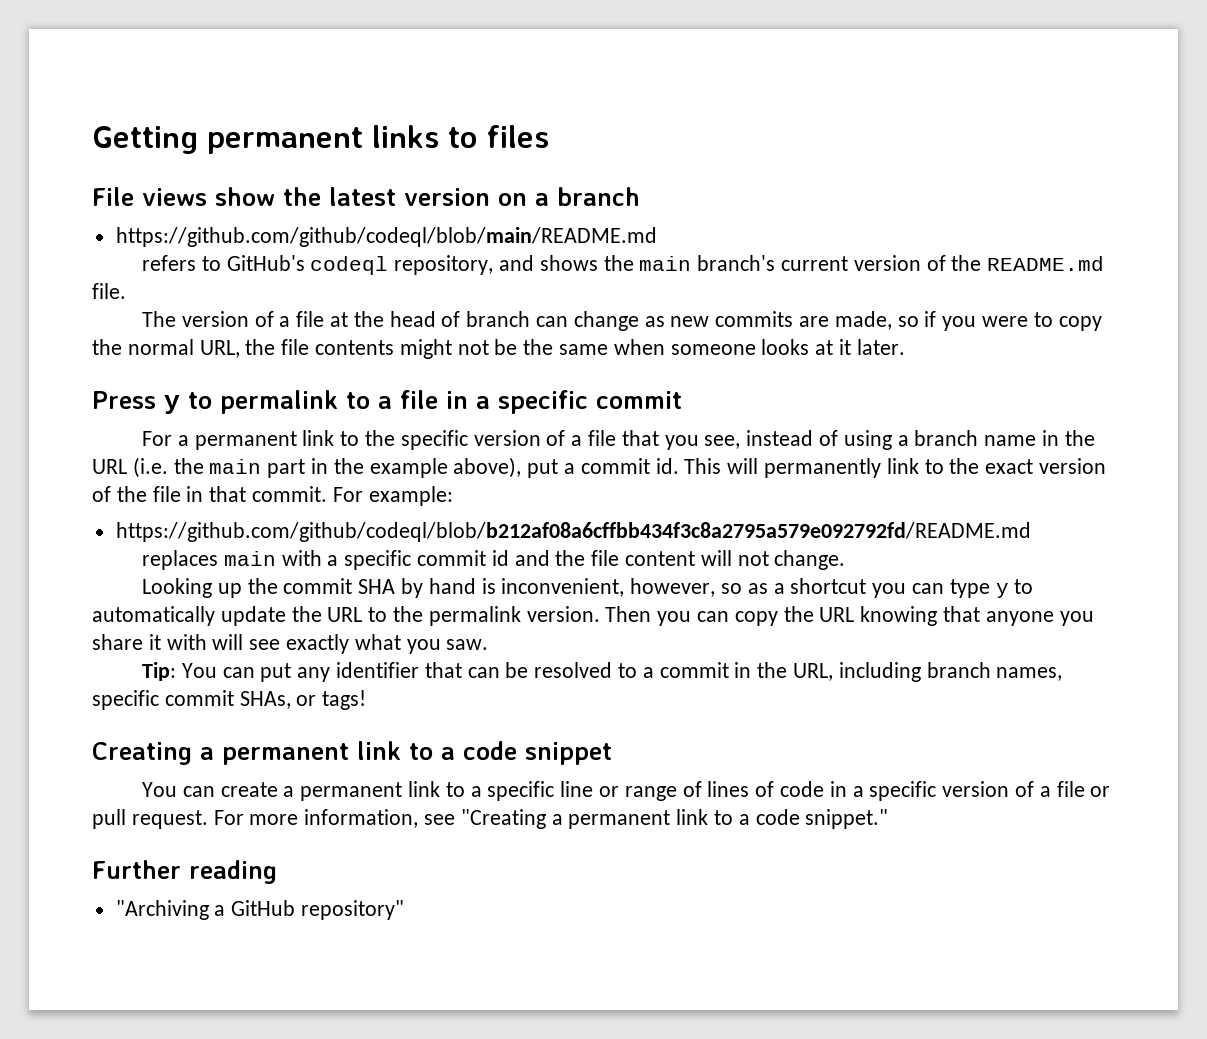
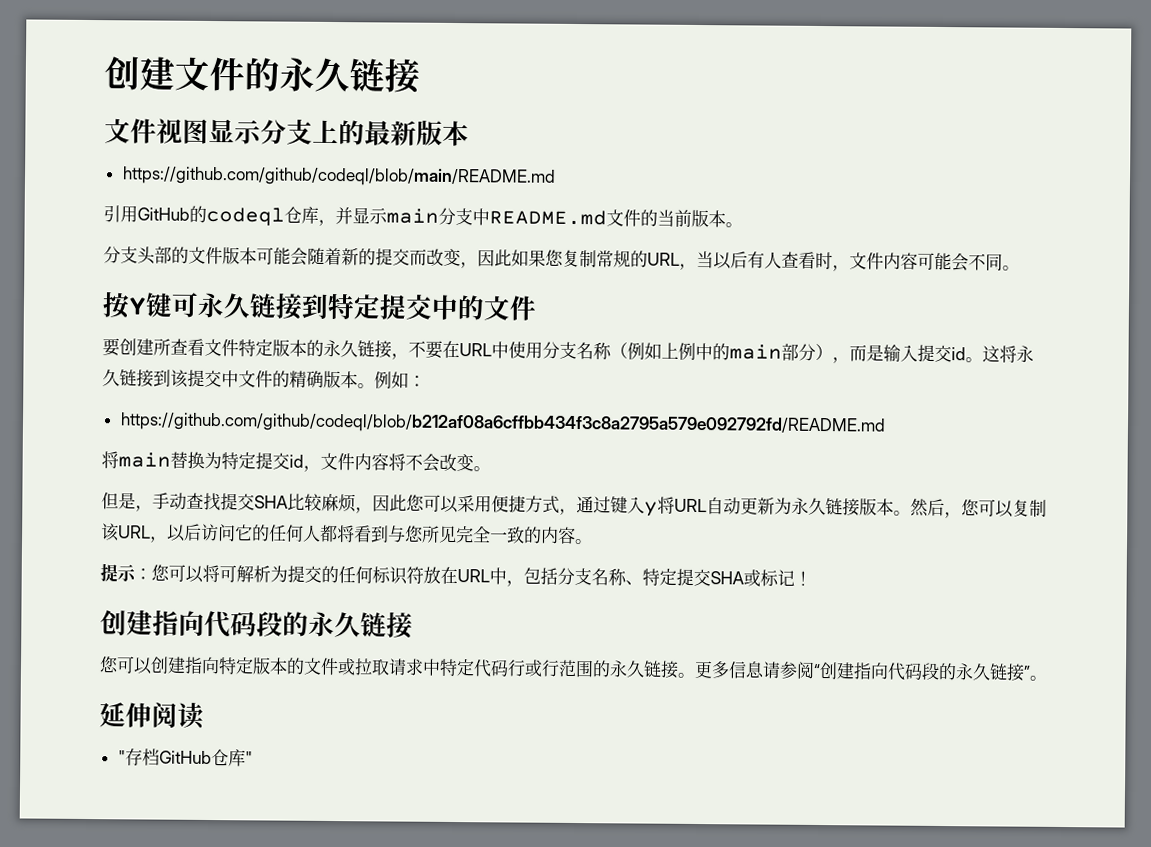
[92,125,549,154] [92,187,640,206] [115,227,657,247] [141,255,1105,275] [92,283,126,299] [141,311,1102,331] [92,339,905,359] [92,390,682,414] [141,430,1095,450] [92,457,1107,478] [92,486,453,506] [115,522,1031,542] [141,550,846,570] [141,578,1034,598] [92,606,1094,626] [92,634,489,654] [141,662,1063,682] [92,690,367,710] [92,741,612,765] [141,781,1111,801] [92,809,889,829] [92,860,277,884] [115,900,405,920] Getting permanent links to files // File views show the latest version on a branch // https://github.com/github/codeql/blob/main/README.md // refers to GitHub's codeql repository, and shows the main branch's current version of the README.md file. // The version of a file at the head of branch can change as new commits are made, so if you were to copy the normal URL, the file contents might not be the same when someone looks at it later. // Press y to permalink to a file in a specific commit // For a permanent link to the specific version of a file that you see, instead of using a branch name in the URL (i.e. the main part in the example above), put a commit id. This will permanently link to the exact version of the file in that commit. For example: // https://github.com/github/codeql/blob/b212af08a6cffbb434f3c8a2795a579e092792fd/README.md // replaces main with a specific commit id and the file content will not change. // Looking up the commit SHA by hand is inconvenient, however, so as a shortcut you can type y to automatically update the URL to the permalink version. Then you can copy the URL knowing that anyone you share it with will see exactly what you saw. // Tip: You can put any identifier that can be resolved to a commit in the URL, including branch names, specific commit SHAs, or tags! // Creating a permanent link to a code snippet // You can create a permanent link to a specific line or range of lines of code in a specific version of a file or pull request. For more information, see "Creating a permanent link to a code snippet." // Further reading // "Archiving a GitHub repository" -> [104,56,420,94] [104,118,469,147] [121,166,556,187] [103,205,743,228] [103,246,1020,272] [102,291,537,321] [102,338,1034,364] [102,369,426,389] [119,412,886,436] [101,451,491,472] [101,492,1047,519] [101,523,593,545] [100,563,812,587] [100,609,413,639] [99,656,1047,682] [99,702,205,729] [117,748,253,767] 创建文件的永久链接 // 文件视图显示分支上的最新版本 // https://github.com/github/codeql/blob/main/README.md // 引用GitHub的codeql仓库，并显示main分支中README.md文件的当前版本。 // 分支头部的文件版本可能会随着新的提交而改变，因此如果您复制常规的URL，当以后有人查看时，文件内容可能会不同。 // 按Y键可永久链接到特定提交中的文件 // 要创建所查看文件特定版本的永久链接，不要在URL中使用分支名称（例如上例中的main部分），而是输入提交id。这将永久链接到该提交中文件的精确版本。例如： // https://github.com/github/codeql/blob/b212af08a6cffbb434f3c8a2795a579e092792fd/README.md // 将main替换为特定提交id，文件内容将不会改变。 // 但是，手动查找提交SHA比较麻烦，因此您可以采用便捷方式，通过键入y将URL自动更新为永久链接版本。然后，您可以复制该URL，以后访问它的任何人都将看到与您所见完全一致的内容。 // 提示：您可以将可解析为提交的任何标识符放在URL中，包括分支名称、特定提交SHA或标记！ // 创建指向代码段的永久链接 // 您可以创建指向特定版本的文件或拉取请求中特定代码行或行范围的永久链接。更多信息请参阅“创建指向代码段的永久链接”。 // 延伸阅读 // "存档GitHub仓库"

